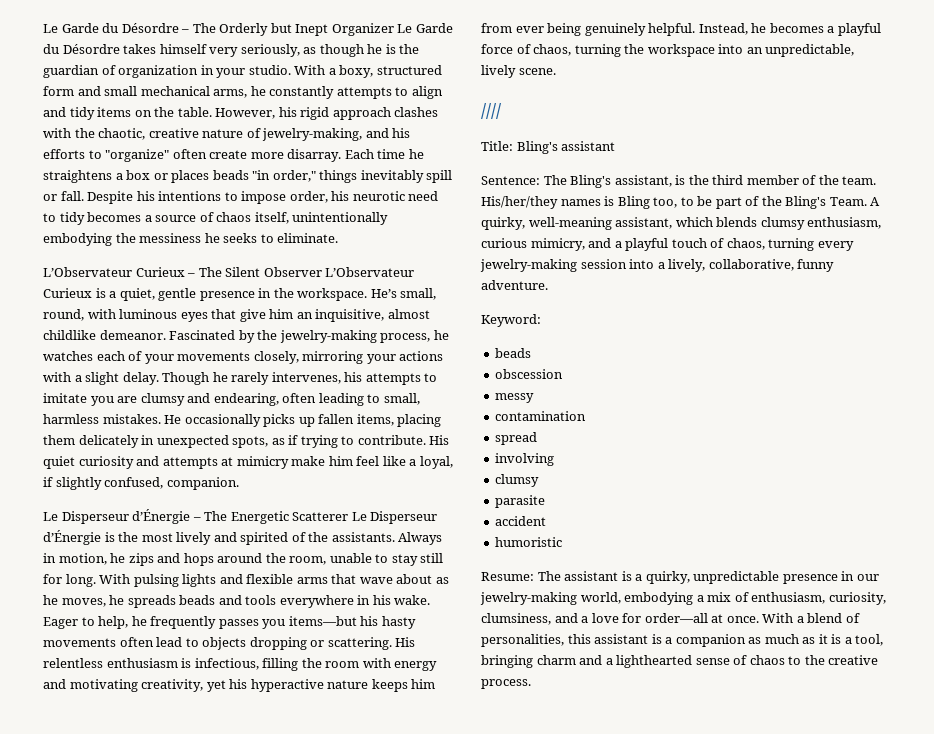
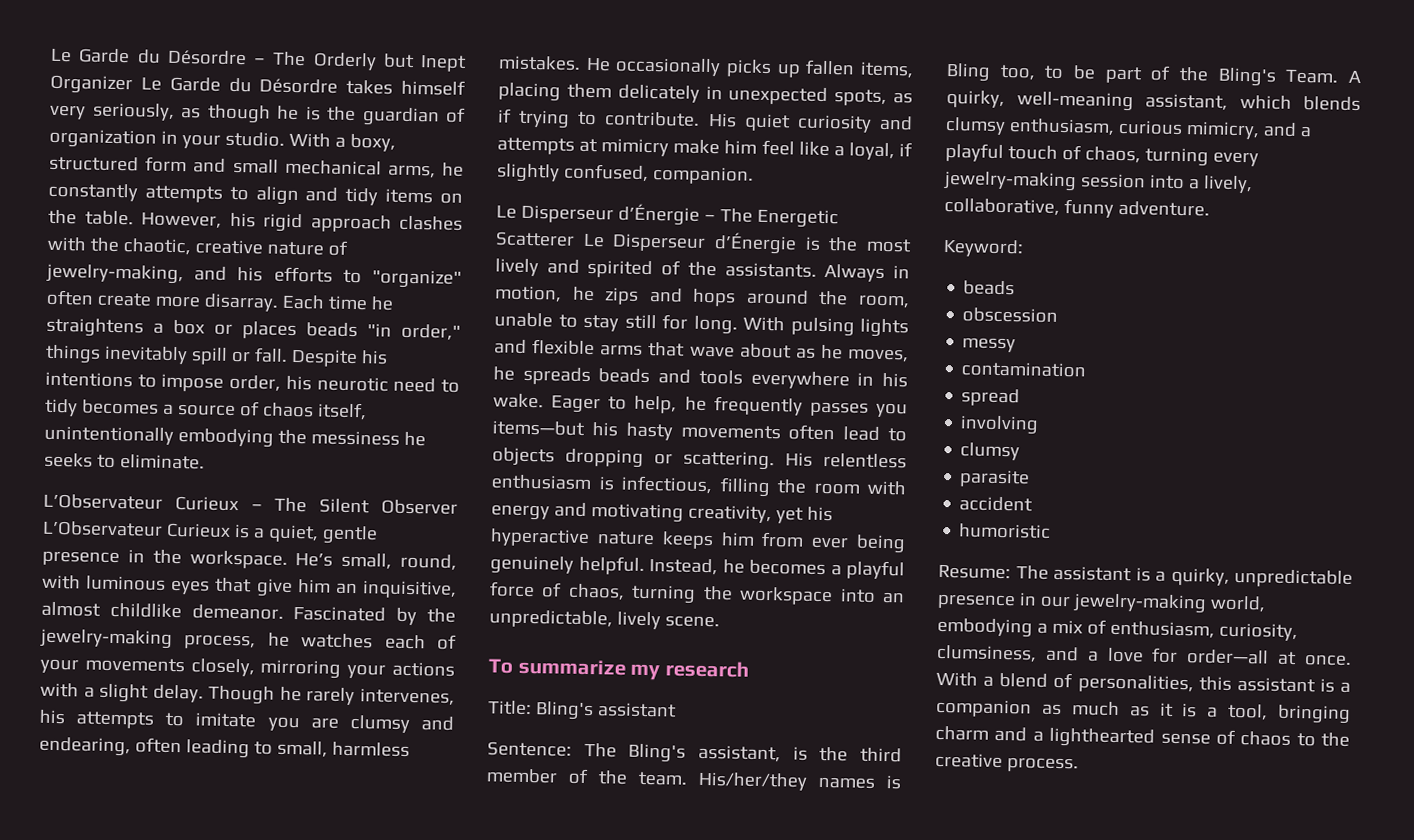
[481,103,502,119] //// -> [488,658,749,681] To summarize my research

